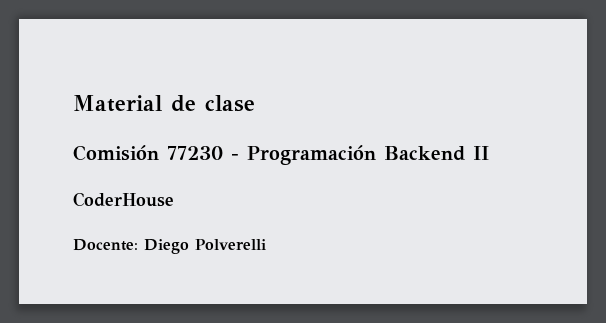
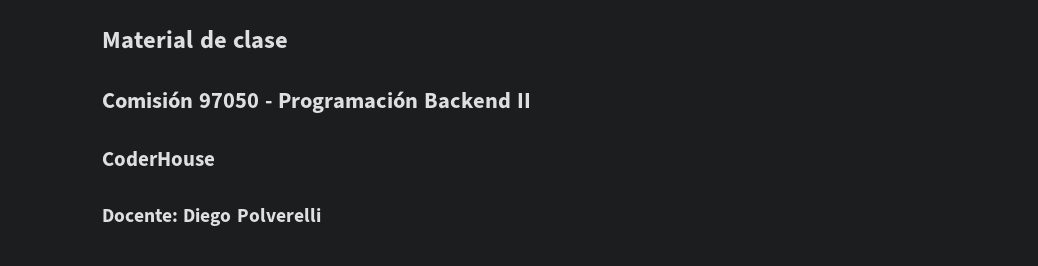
[167,146,223,160] 77230 -> [199,93,260,108] 97050

